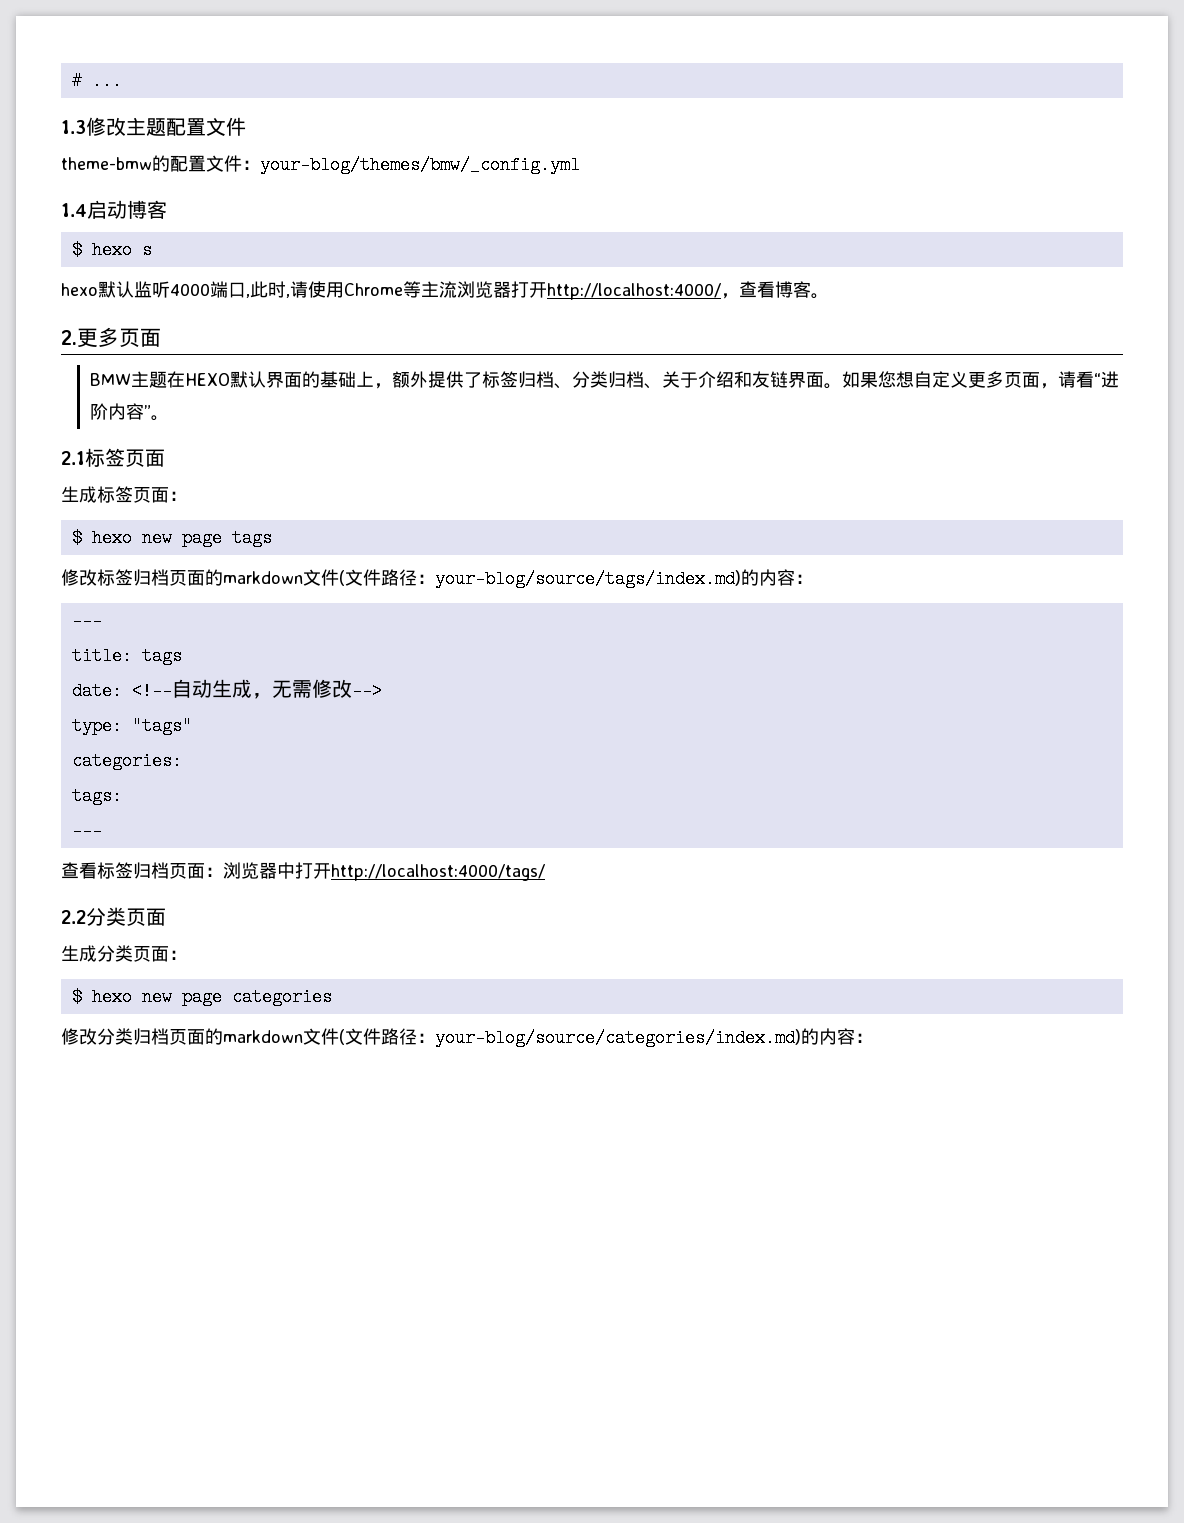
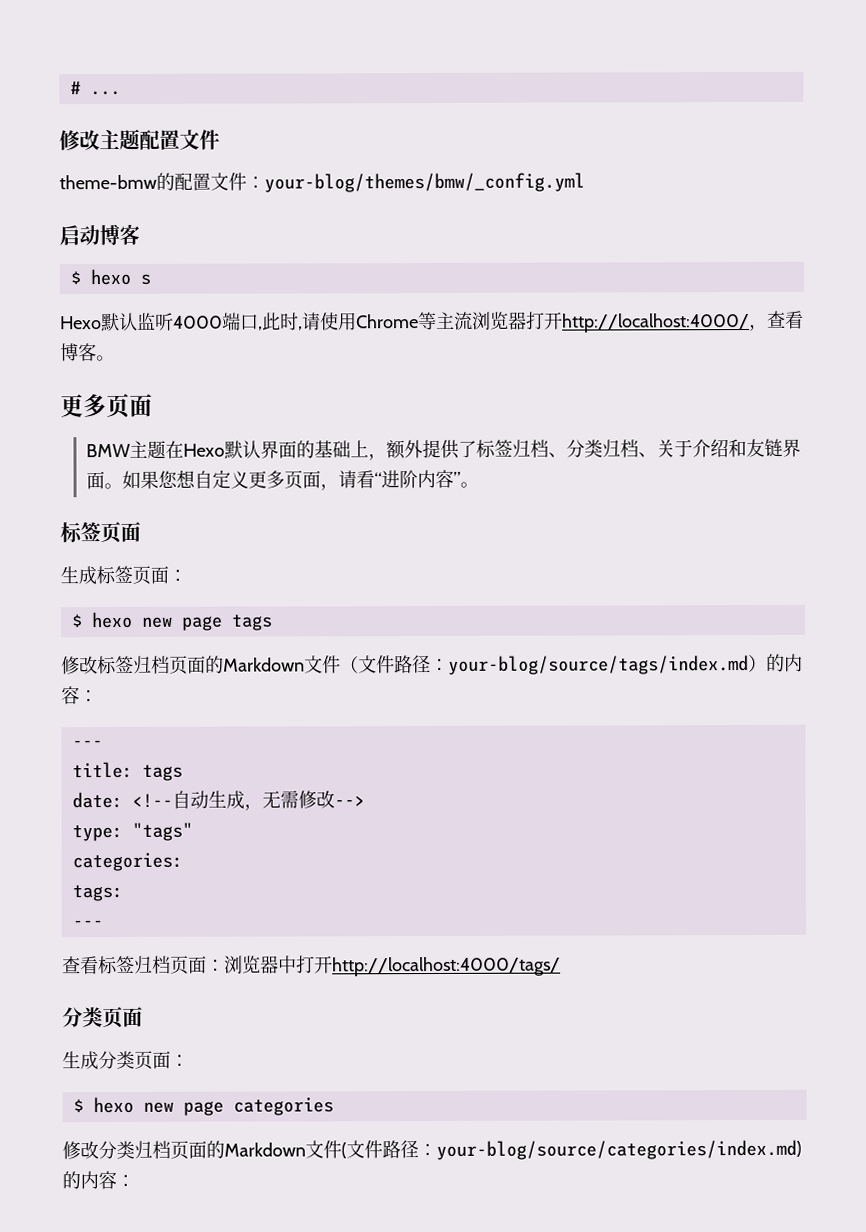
[61,120,86,134] 1.3 -> (121, 93) none
[61,203,87,217] 1.4 -> (585, 182) none
[61,283,98,296] hexo -> [60,316,102,330] Hexo
[61,330,77,345] 2. -> (115, 358) none
[185,373,231,386] HEXO -> [182,443,225,457] Hexo
[61,451,85,465] 2.1 -> (479, 484) none
[223,569,741,588] markdown文件(文件路径：your-blog/source/tags/index.md) -> [223,654,767,675] Markdown文件（文件路径：your-blog/source/tags/index.md）
[61,910,86,924] 2.2 -> (561, 966) none
[223,1030,303,1043] markdown -> [224,1142,306,1157] Markdown

